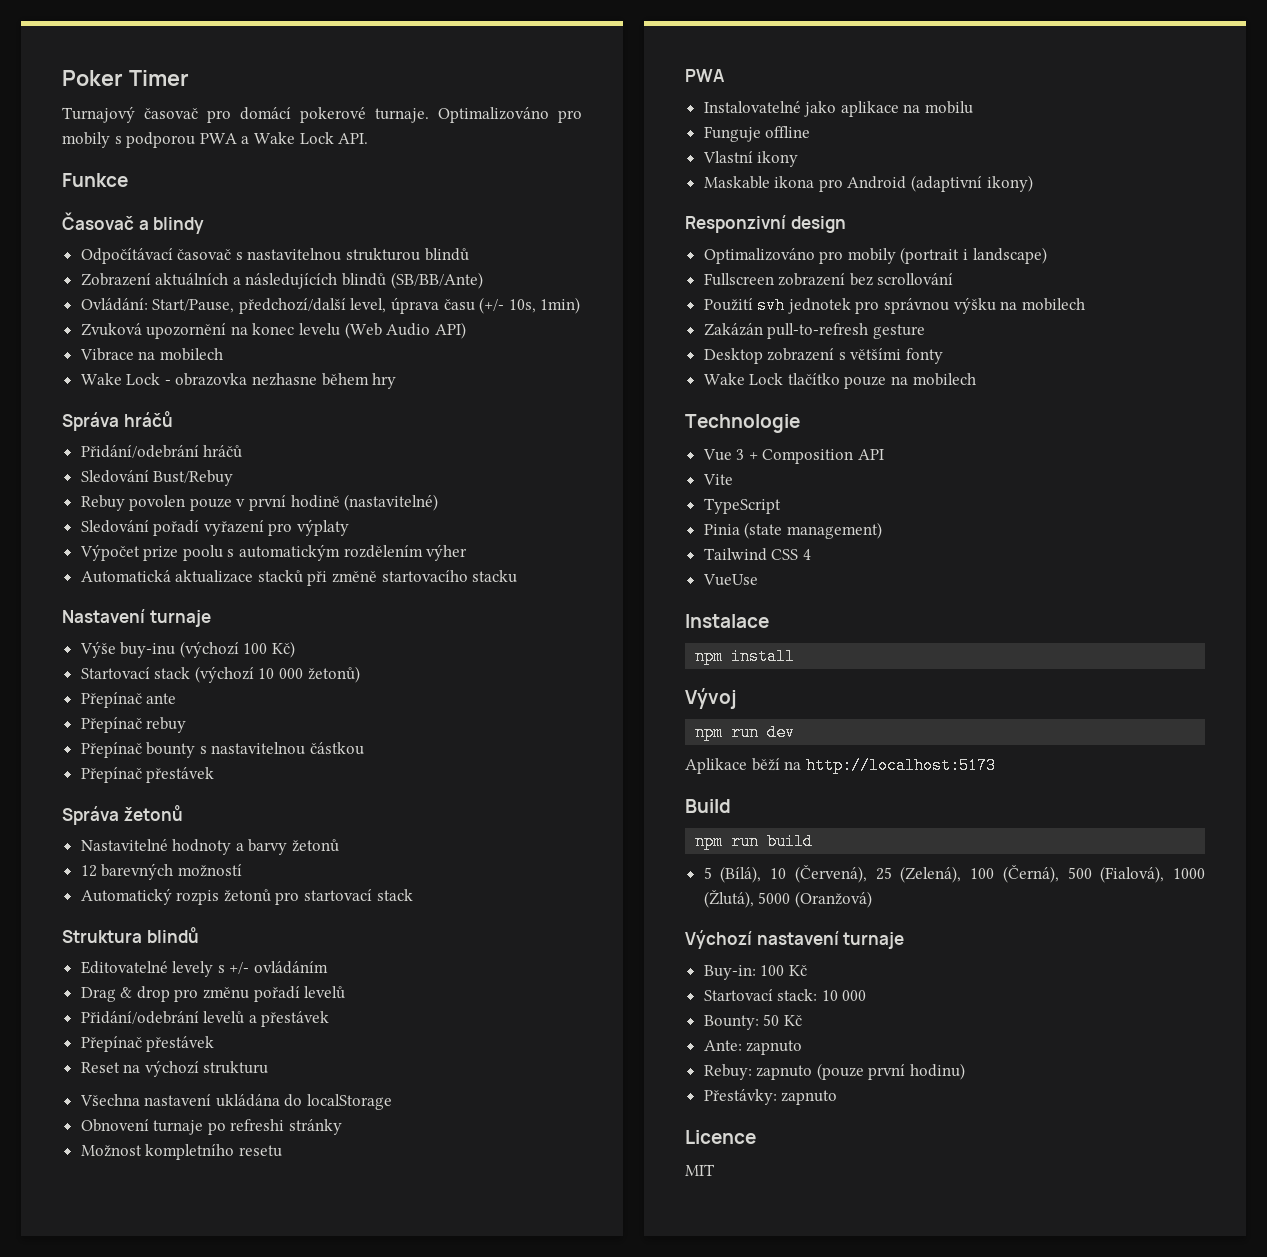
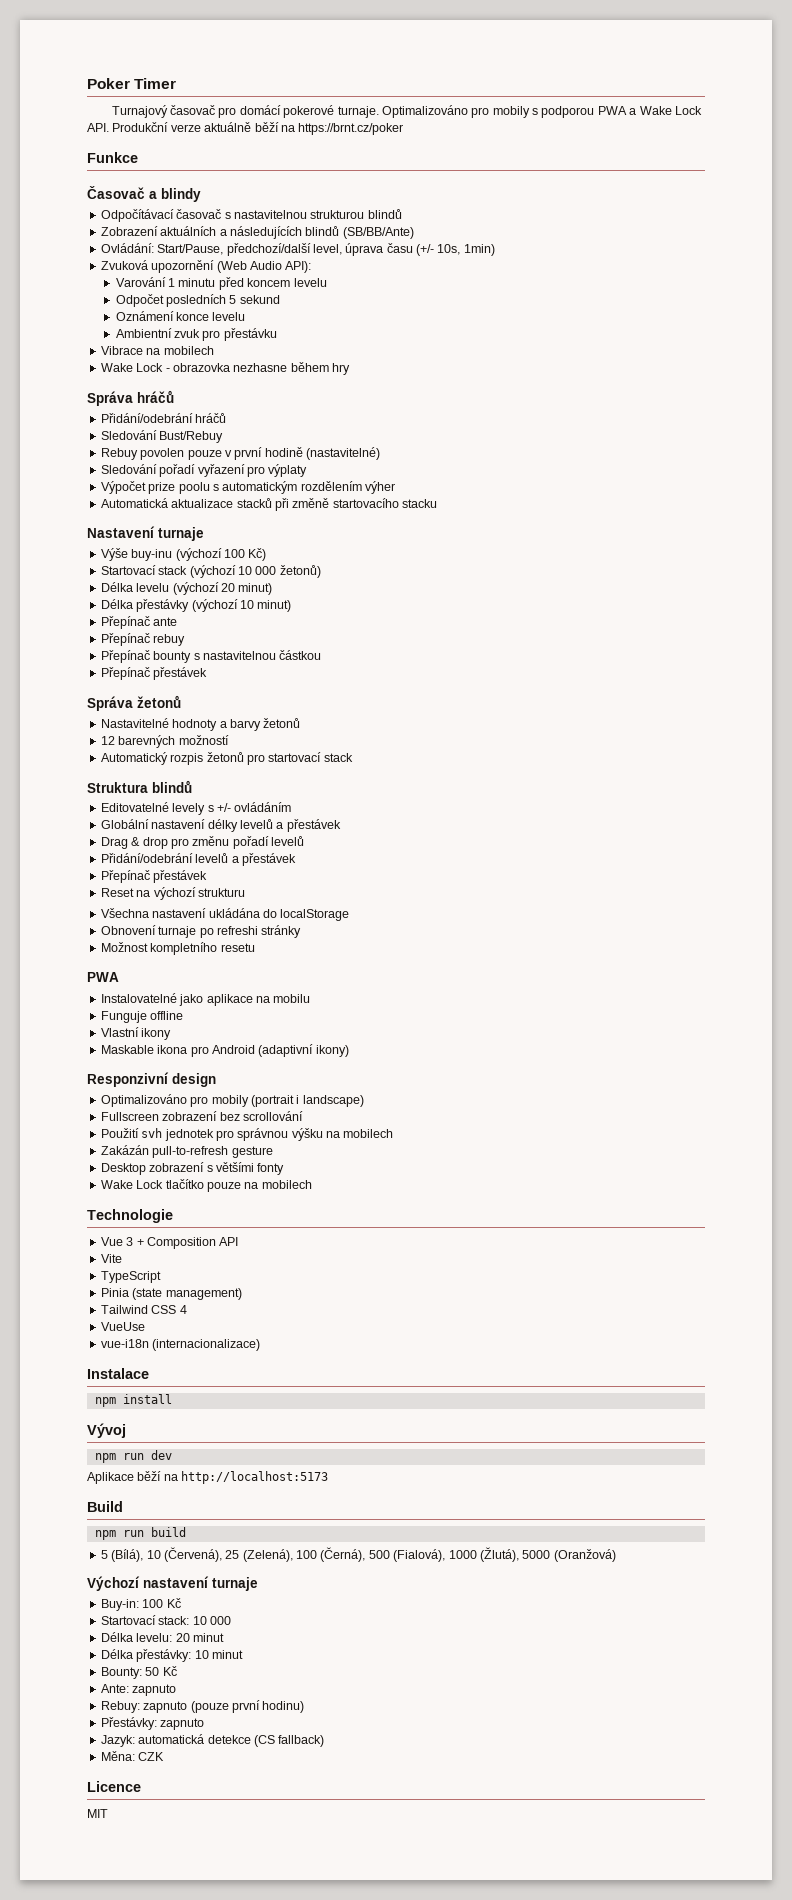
(369, 138) none -> [112,122,404,135] Produkční verze aktuálně běží na https://brnt.cz/poker
[230,322,466,339] na konec levelu (Web Audio API) -> [216,261,312,273] [115,277,327,290] [115,294,280,307] [115,311,246,321] [115,328,277,341] (Web Audio API): // Varování 1 minutu před koncem levelu // Odpočet posledních 5 sekund // Oznámení konce levelu // Ambientní zvuk pro přestávku
(360, 674) none -> [100,582,273,595] [100,599,292,612] // Délka levelu (výchozí 20 minut) // Délka přestávky (výchozí 10 minut)
(329, 967) none -> [100,819,341,832] // Globální nastavení délky levelů a přestávek
(758, 580) none -> [100,1339,261,1351] // vue-i18n (internacionalizace)
(867, 995) none -> [100,1632,224,1642] [100,1649,243,1662] // Délka levelu: 20 minut // Délka přestávky: 10 minut
(838, 1097) none -> [100,1734,325,1747] [100,1751,165,1761] // Jazyk: automatická detekce (CS fallback) // Měna: CZK

